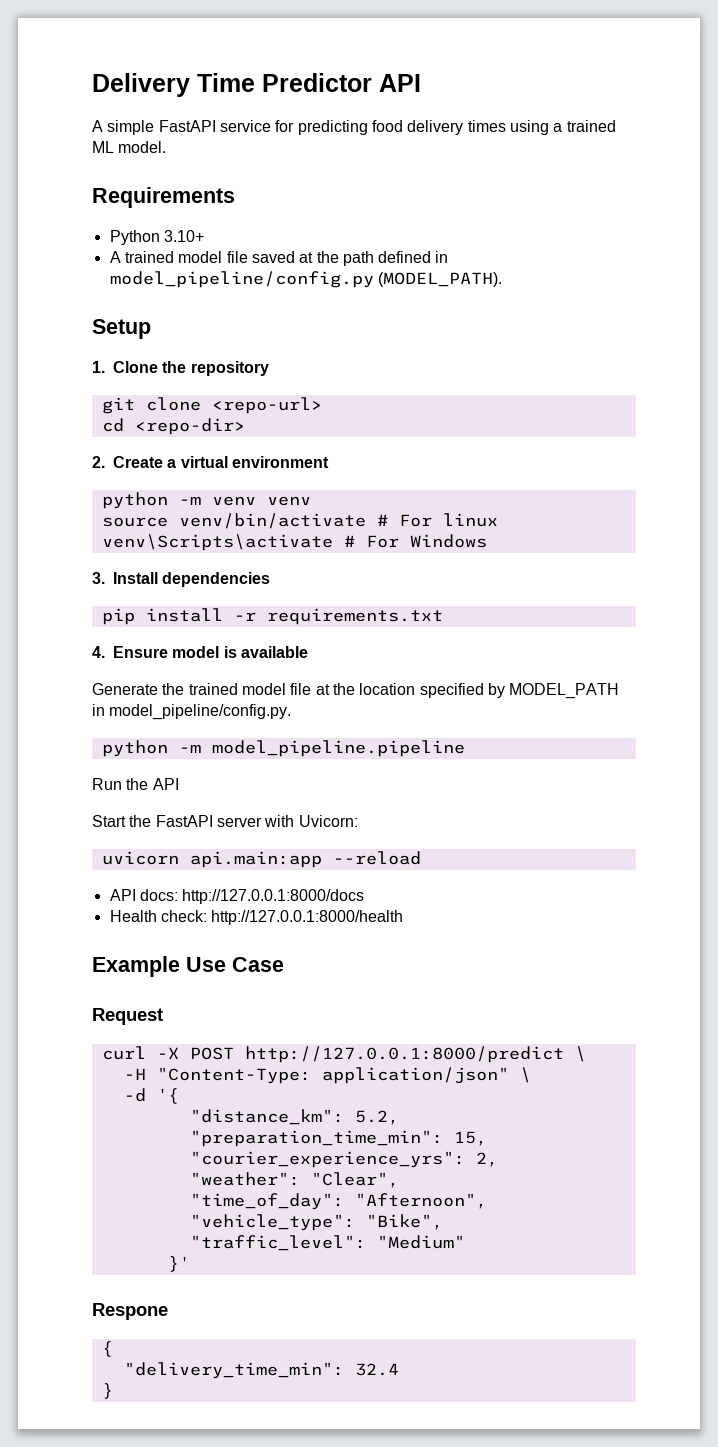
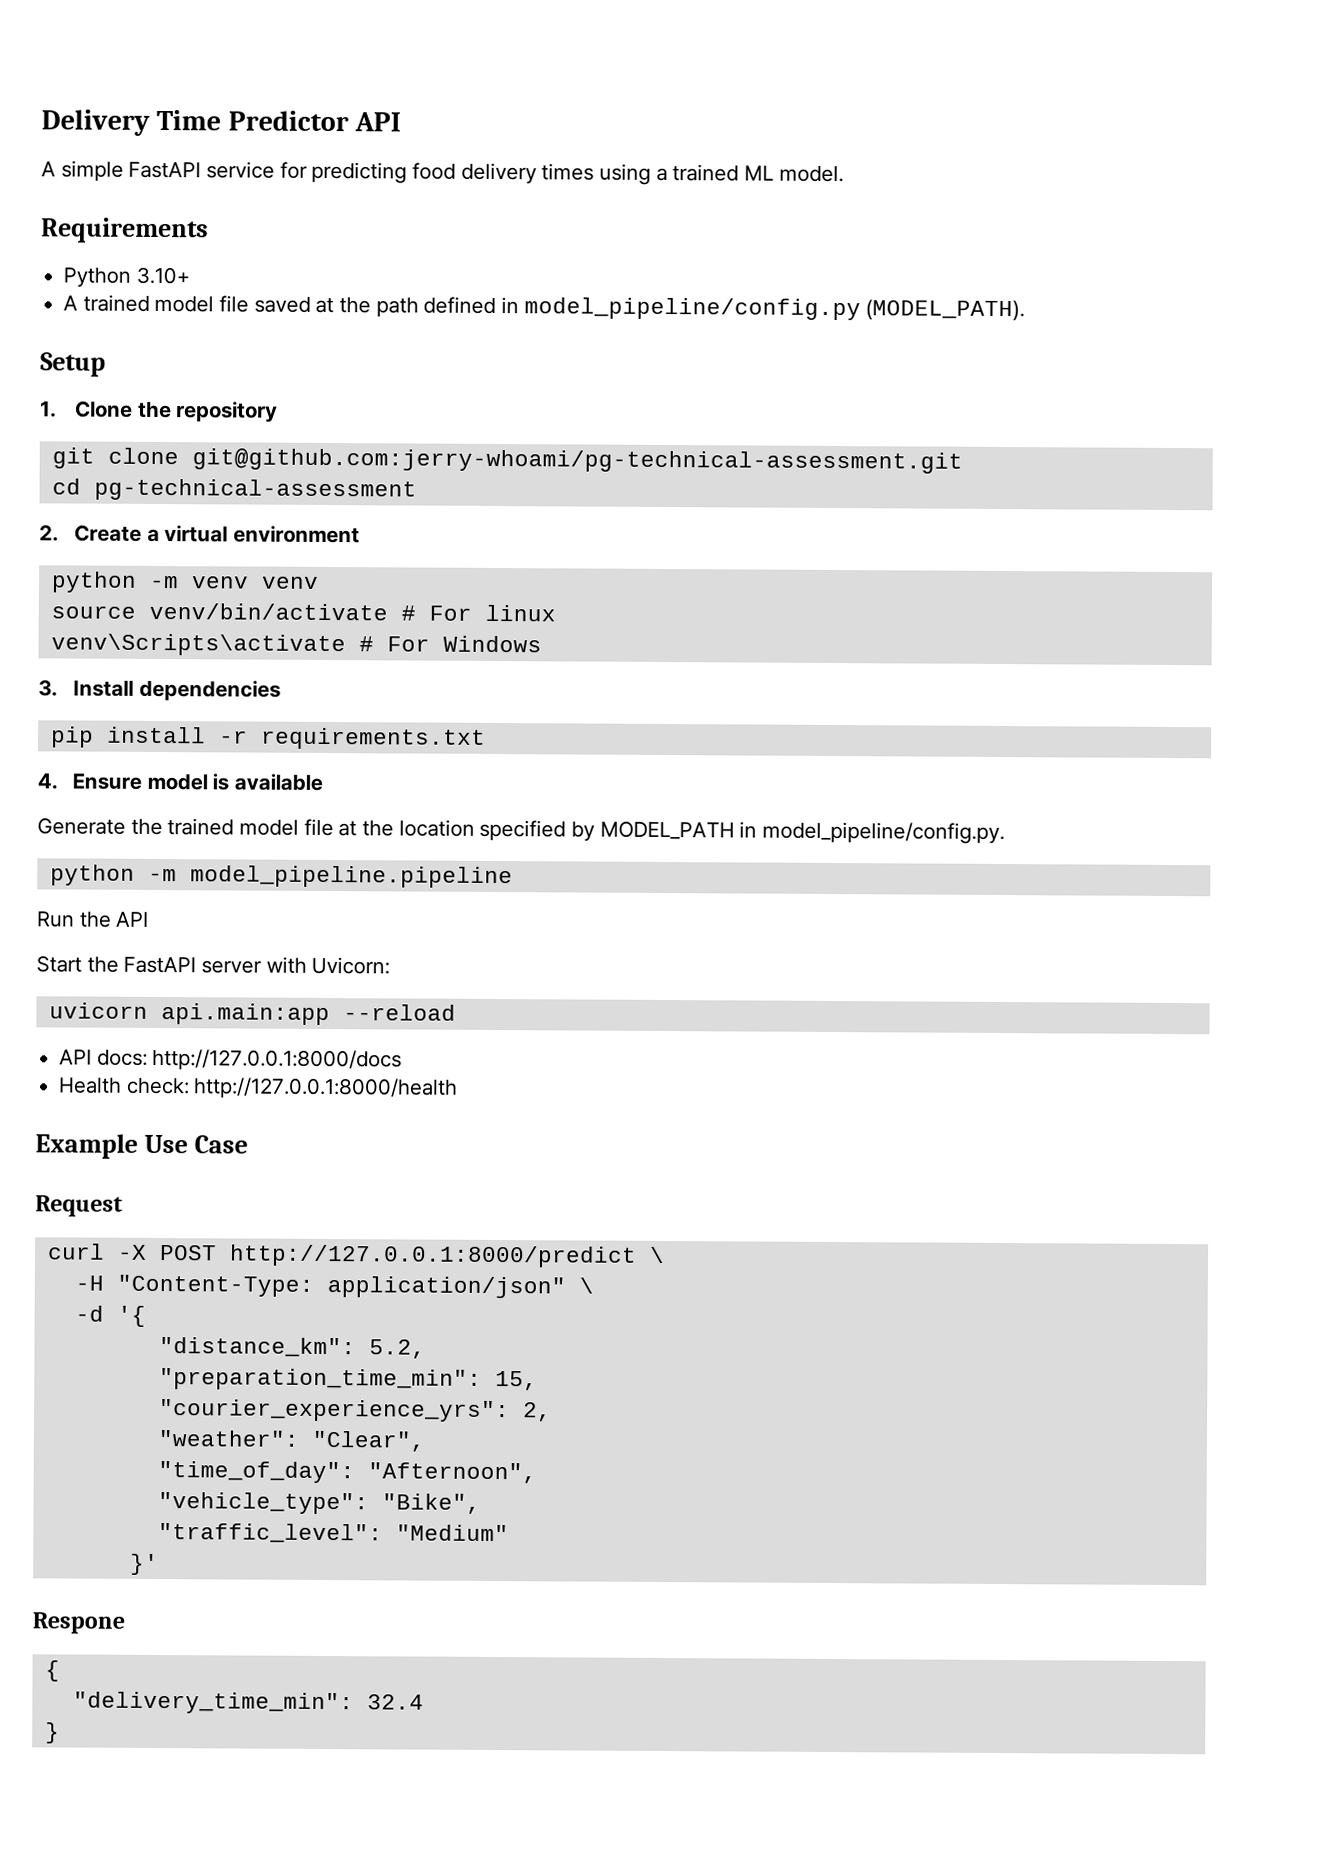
[211,397,322,414] <repo-url> -> [191,448,963,474] git@github.com:jerry-whoami/pg-technical-assessment.git
[134,418,245,435] <repo-dir> -> [93,478,417,502] pg-technical-assessment

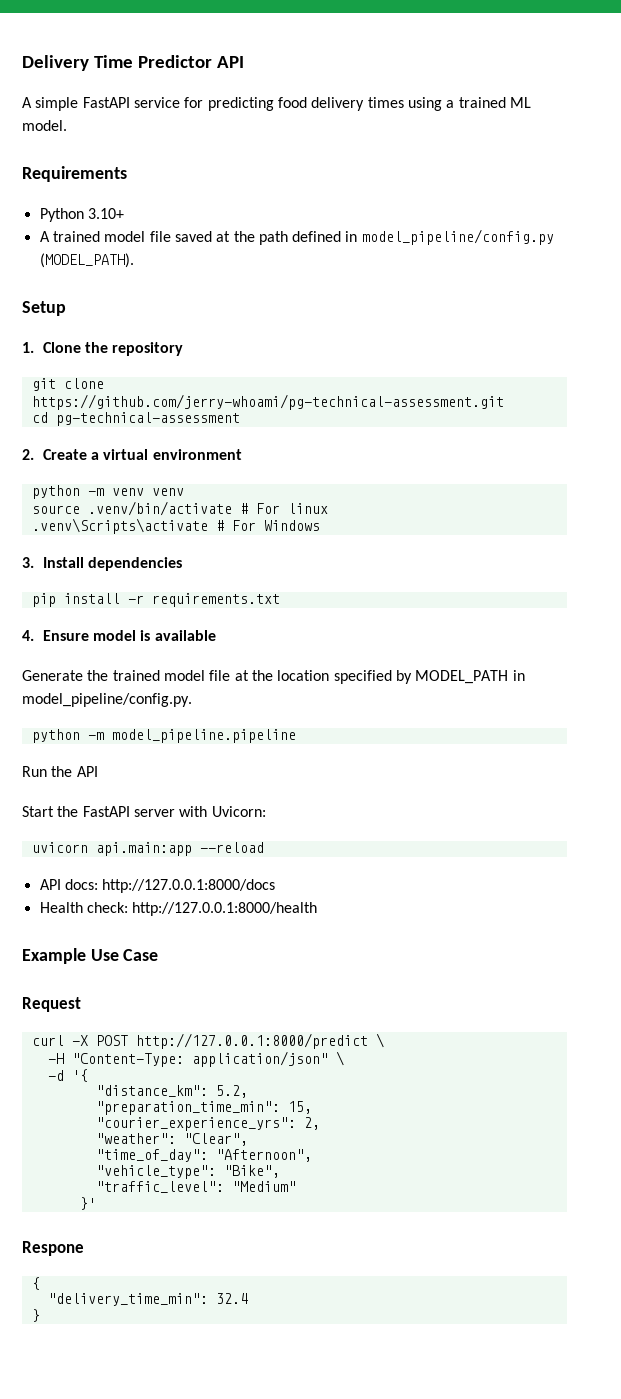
[191,448,963,474] git@github.com:jerry-whoami/pg-technical-assessment.git -> [31,394,504,410] https://github.com/jerry-whoami/pg-technical-assessment.git
[148,602,388,621] venv/bin/activate -> [87,501,232,516] .venv/bin/activate
[50,633,346,657] venv\Scripts\activate -> [31,518,208,534] .venv\Scripts\activate

